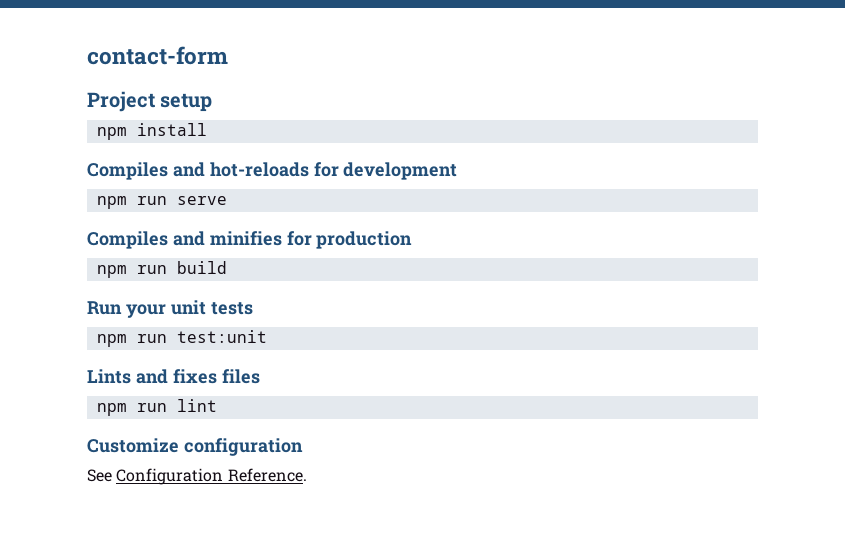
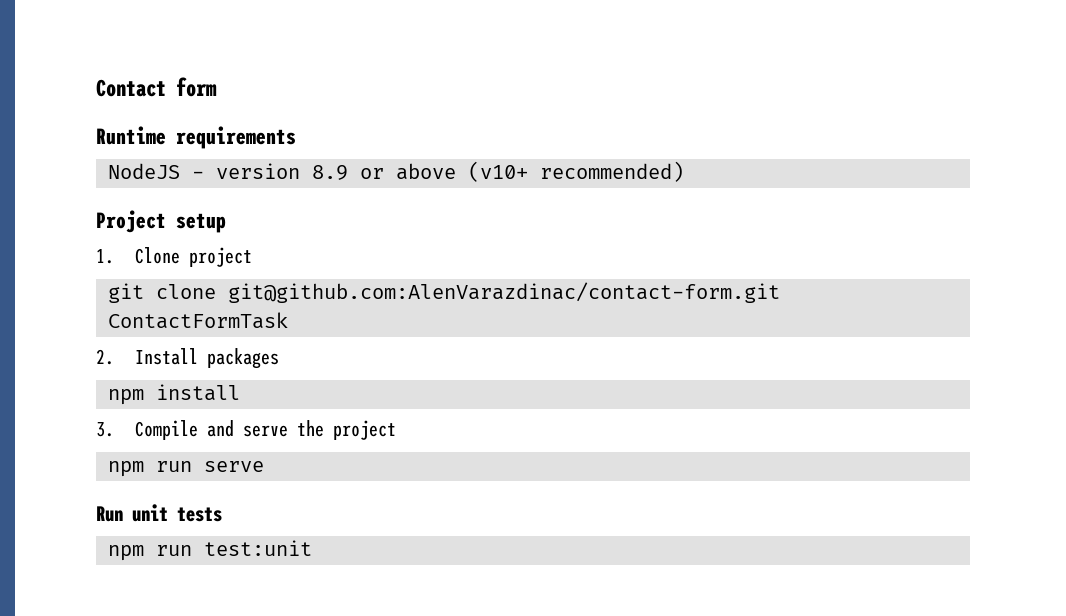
[87,46,228,65] [87,91,213,112] [96,123,207,140] [87,162,458,180] [96,196,227,209] [87,231,413,249] [96,261,227,278] contact-form // Project setup // npm install // Compiles and hot-reloads for development // npm run serve // Compiles and minifies for production // npm run build -> [96,77,217,97] [96,126,296,149] [108,161,684,182] [96,210,226,233] [96,247,253,267] [108,282,780,303] [108,312,288,329] [96,348,280,369] [108,384,240,405] [96,420,397,440] [108,461,264,477] Contact form // Runtime requirements // NodeJS - version 8.9 or above (v10+ recommended) // Project setup // 1. Clone project // git clone git@github.com:AlenVarazdinac/contact-form.git ContactFormTask // 2. Install packages // npm install // 3. Compile and serve the project // npm run serve
[125,304,166,318] your -> (123, 514) none
[87,369,260,384] [96,399,217,416] [87,438,303,456] [87,468,307,485] // Lints and fixes files // npm run lint // Customize configuration // See Configuration Reference. -> (312, 548) none

